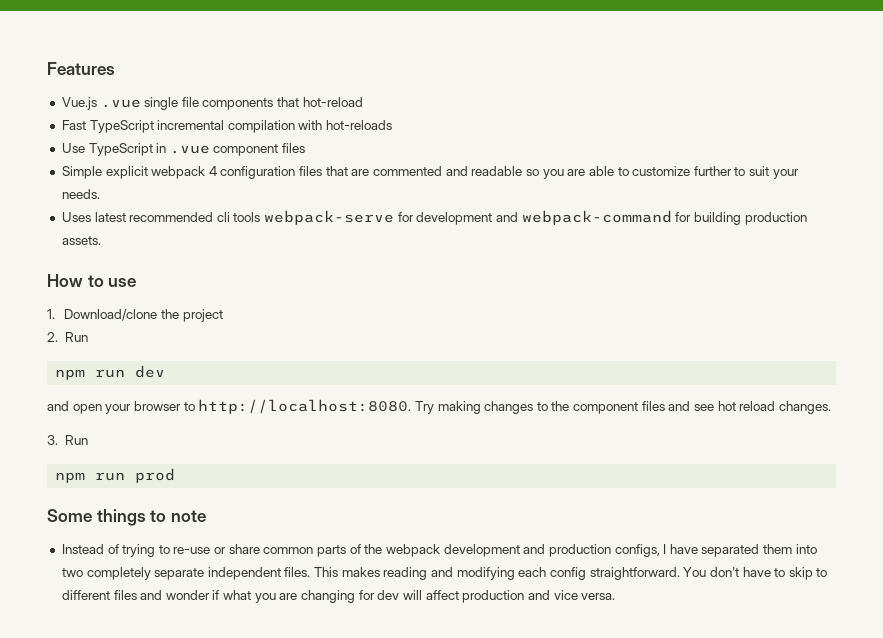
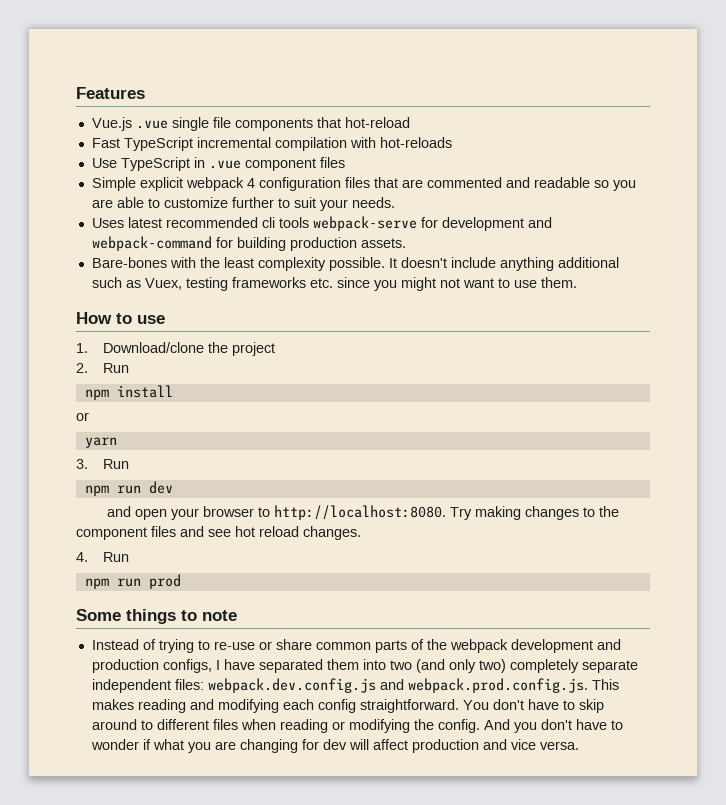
(101, 240) none -> [91,257,619,271] [91,277,577,291] // Bare-bones with the least complexity possible. It doesn't include anything additional such as Vuex, testing frameworks etc. since you might not want to use them.
(88, 337) none -> [84,385,173,400] [76,412,89,421] [84,437,117,448] [76,459,130,469] // npm install // or // yarn // 3. Run
[47,435,58,445] 3. -> [76,552,88,562] 4.
[86,567,311,580] completely separate independent files. -> [415,659,638,673] [91,678,588,693] (and only two) completely separate independent files: webpack.dev.config.js and webpack.prod.config.js.
(813, 573) none -> [91,719,137,730] around
[140,590,163,600] and -> [240,719,623,733] when reading or modifying the config. And you don't have to

